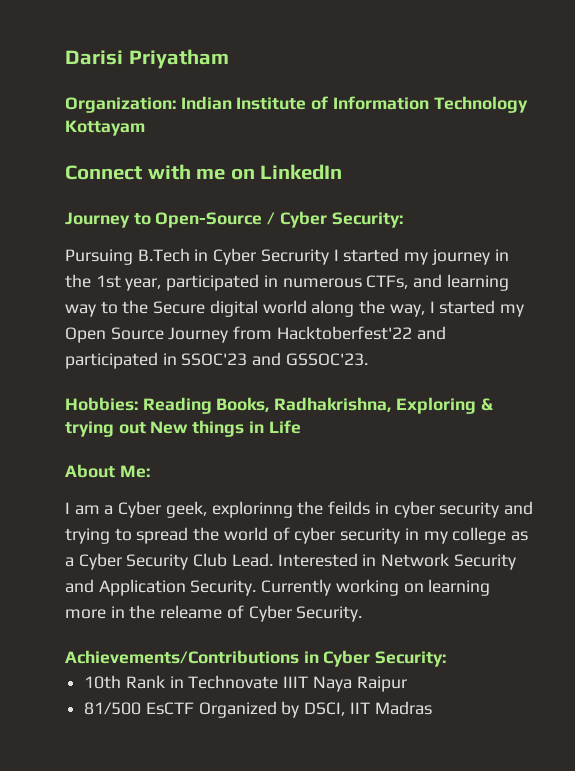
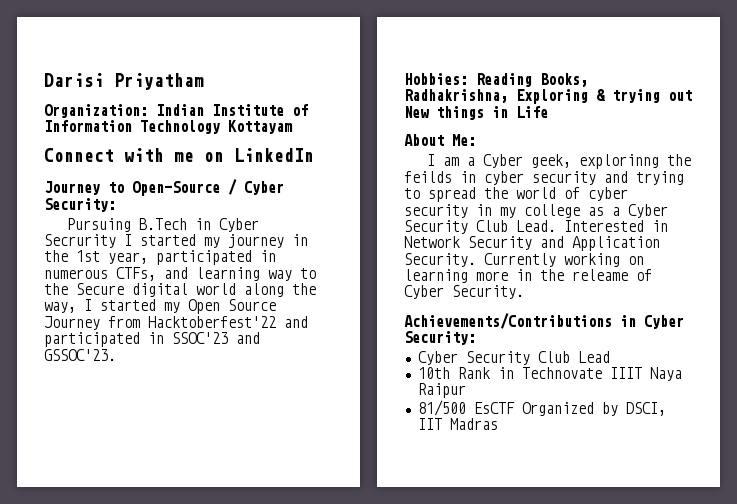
(447, 659) none -> [417,351,610,365] // Cyber Security Club Lead

